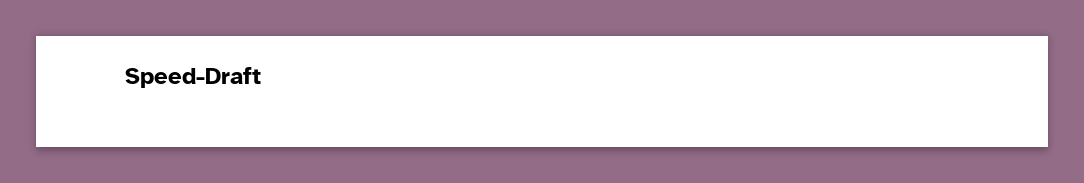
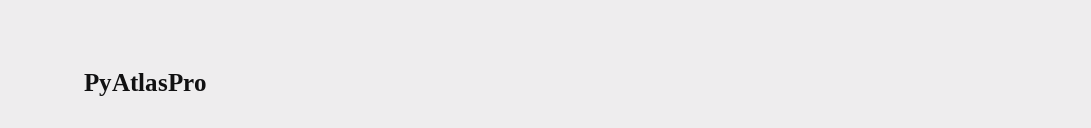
[125,67,261,88] Speed-Draft -> [84,73,207,96] PyAtlasPro

